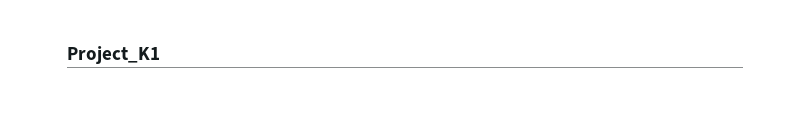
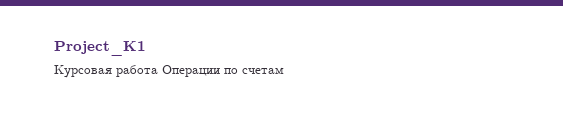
(160, 55) none -> [54,65,284,78] // Курсовая работа Операции по счетам

